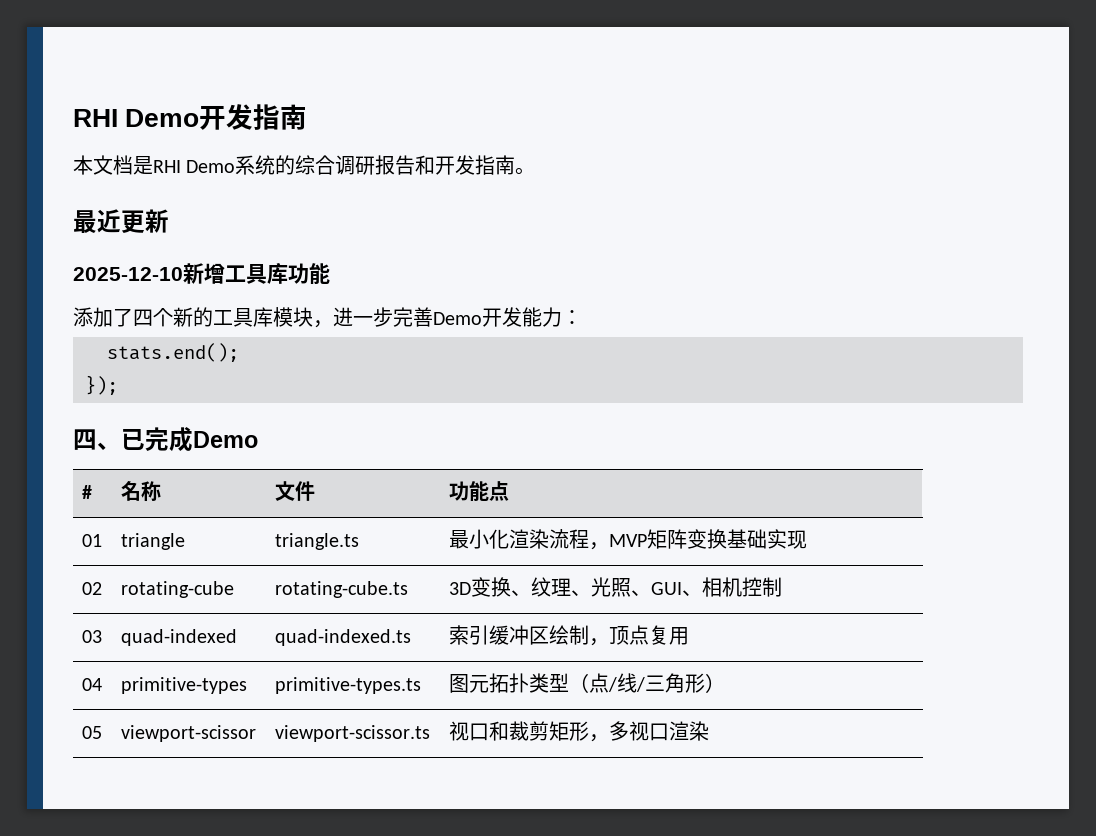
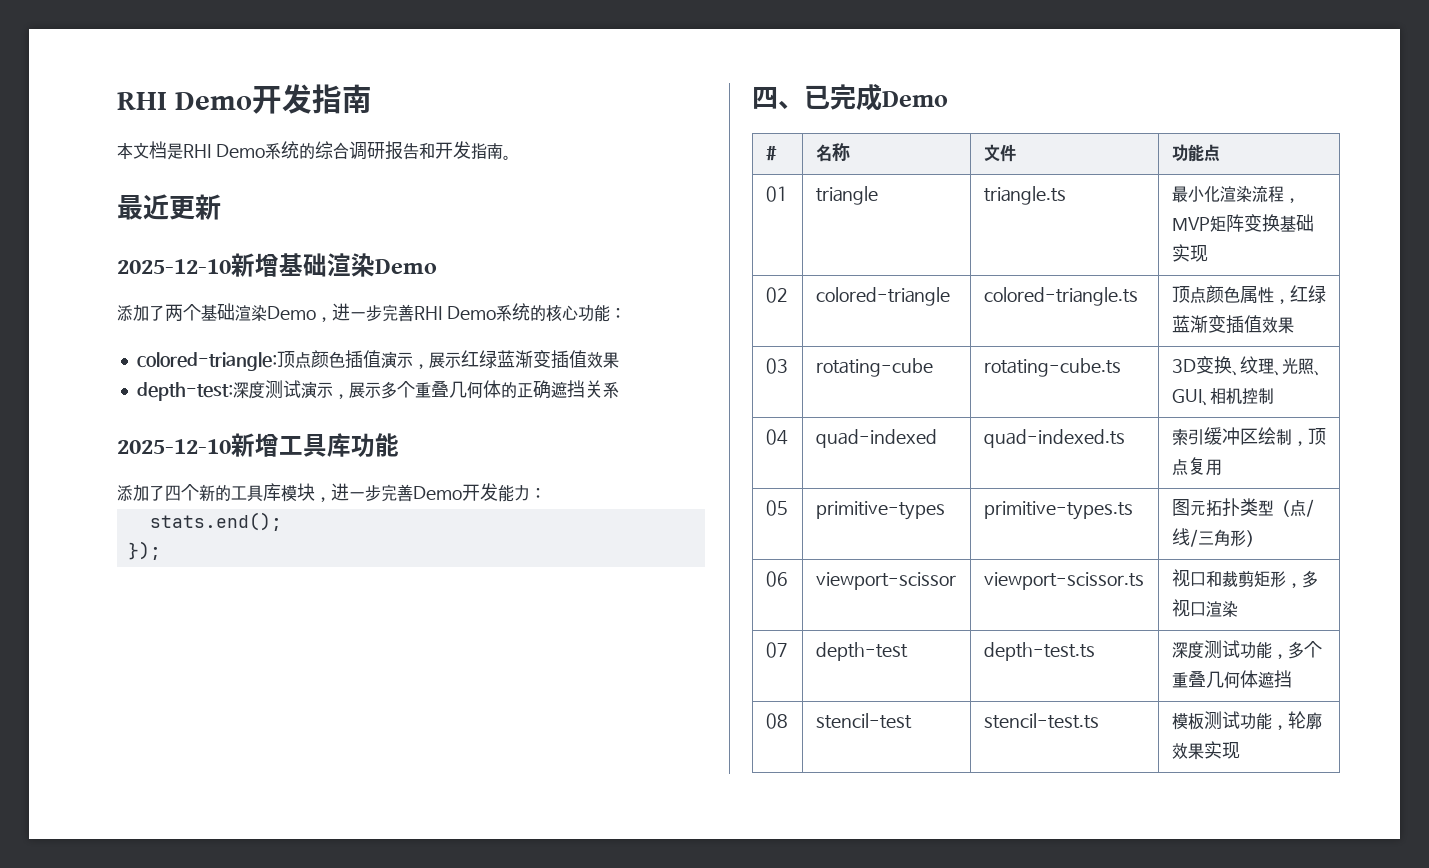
(169, 221) none -> [117,253,437,277] [117,303,626,322] [136,350,619,371] [136,380,619,401] // 2025-12-10新增基础渲染Demo // 添加了两个基础渲染Demo，进一步完善RHI Demo系统的核心功能： // colored-triangle:顶点颜色插值演示，展示红绿蓝渐变插值效果 // depth-test:深度测试演示，展示多个重叠几何体的正确遮挡关系
(103, 588) none -> [815,287,951,306] [983,287,1139,306] [1171,285,1326,304] [1171,315,1294,334] [765,358,788,374] | colored-triangle | colored-triangle.ts | 顶点颜色属性，红绿蓝渐变插值效果 // 03
[82,630,103,643] 03 -> [765,429,788,445] 04
[82,678,103,691] 04 -> [765,500,788,516] 05
[82,726,103,739] 05 -> [765,571,788,587] 06
(710, 731) none -> [765,642,788,658] [815,642,908,661] [983,642,1095,661] [1171,640,1322,659] [1171,670,1292,689] [765,713,788,729] [815,713,912,729] [983,713,1099,729] [1171,711,1322,730] [1171,741,1240,760] // 07 | depth-test | depth-test.ts | 深度测试功能，多个重叠几何体遮挡 // 08 | stencil-test | stencil-test.ts | 模板测试功能，轮廓效果实现

